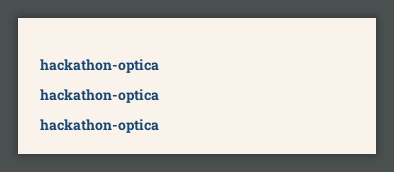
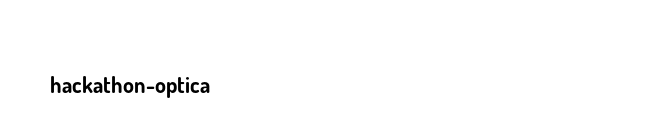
[40,59,159,73] [40,89,159,103] [40,119,159,133] hackathon-optica // hackathon-optica // hackathon-optica -> [50,76,210,98] hackathon-optica

